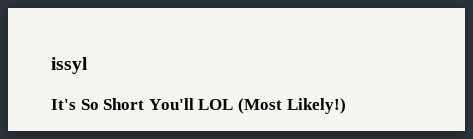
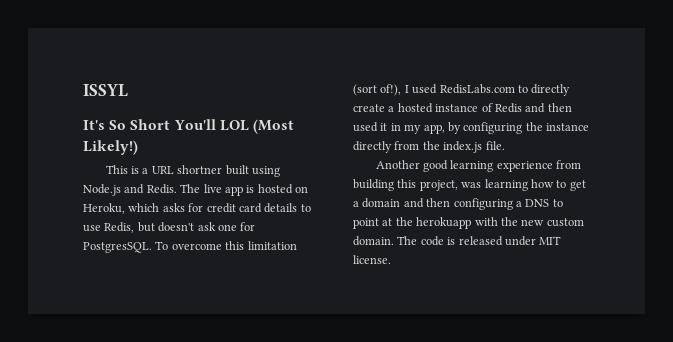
[51,57,88,74] issyl -> [83,84,128,97] ISSYL
(346, 106) none -> [105,165,280,177] [83,184,308,196] [83,203,311,214] [83,222,256,233] [83,241,297,253] [353,84,571,96] [353,103,572,113] [353,122,589,134] [353,141,505,153] [375,160,582,172] [353,179,586,191] [353,198,563,210] [353,217,584,229] [353,236,562,246] [353,255,391,264] // This is a URL shortner built using Node.js and Redis. The live app is hosted on Heroku, which asks for credit card details to use Redis, but doesn't ask one for PostgresSQL. To overcome this limitation (sort of!), I used RedisLabs.com to directly create a hosted instance of Redis and then used it in my app, by configuring the instance directly from the index.js file. // Another good learning experience from building this project, was learning how to get a domain and then configuring a DNS to point at the herokuapp with the new custom domain. The code is released under MIT license.

